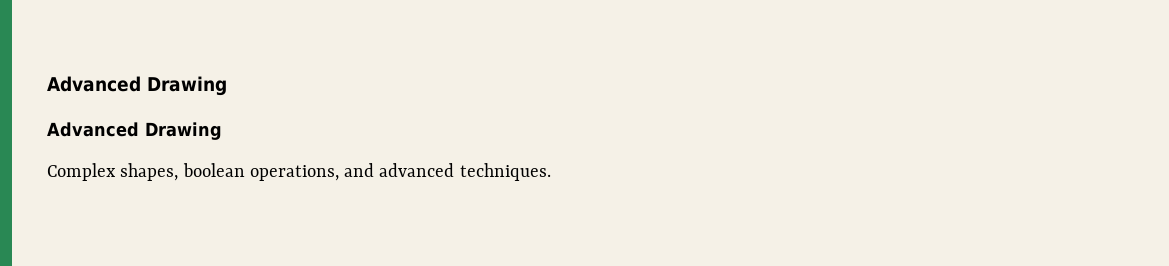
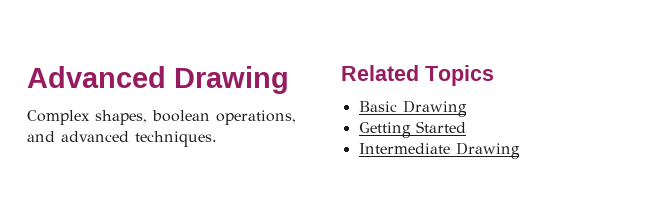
[47,76,227,96] [47,122,222,140] Advanced Drawing // Advanced Drawing -> [27,66,289,94] Advanced Drawing
(551, 172) none -> [341,65,494,86] [358,100,467,117] [358,121,466,138] [358,142,520,159] // Related Topics // Basic Drawing // Getting Started // Intermediate Drawing

